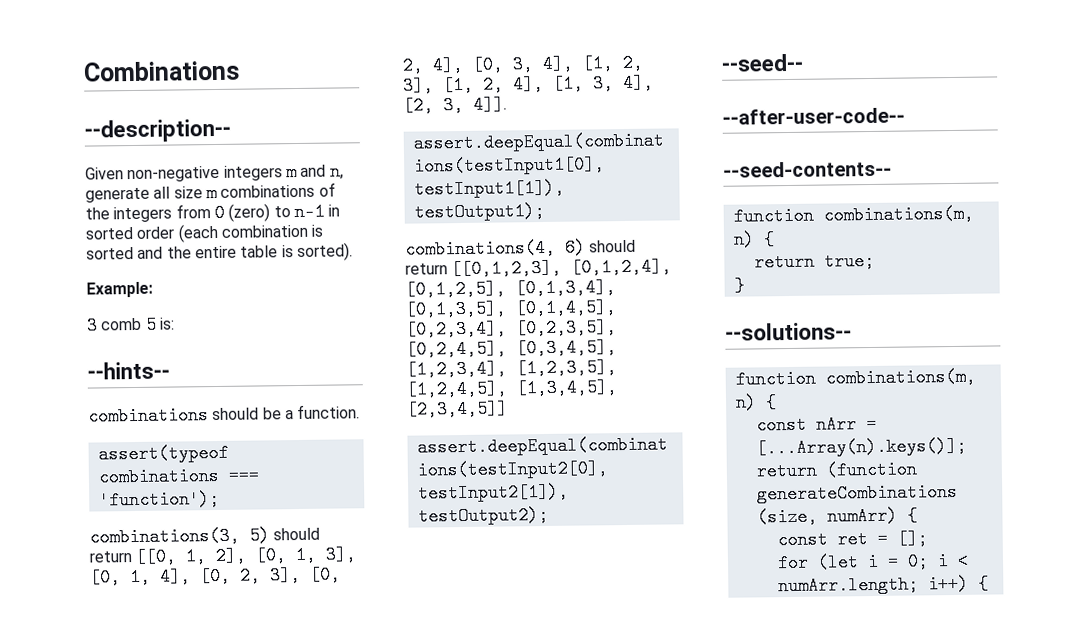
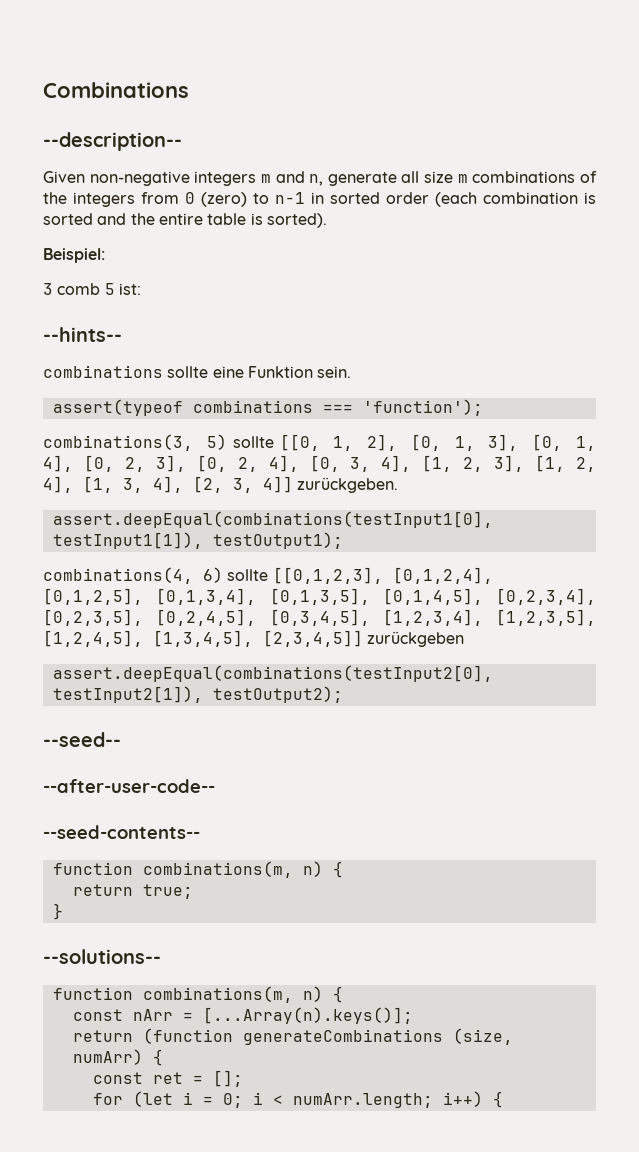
[86,281,153,298] Example: -> [43,248,105,263] Beispiel:
[158,317,175,330] is: -> [118,283,141,295] ist:
[212,404,361,421] should be a function. -> [167,366,352,378] sollte eine Funktion sein.
[273,527,321,541] [89,551,132,563] should return -> [232,436,274,448] sollte
[473,95,507,114] 4]]. -> [263,476,399,493] 4]] zurückgeben.
[589,239,637,253] [405,263,448,275] should return -> [227,569,269,581] sollte
(508, 409) none -> [367,631,465,647] zurückgeben

